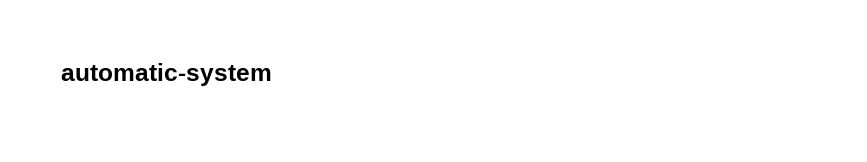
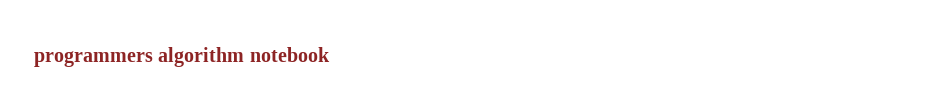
[61,63,272,86] automatic-system -> [34,47,330,67] programmers algorithm notebook

